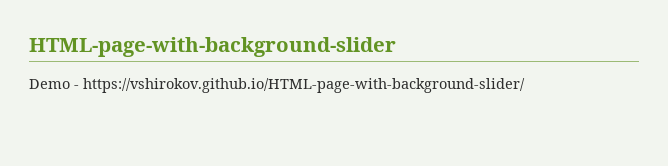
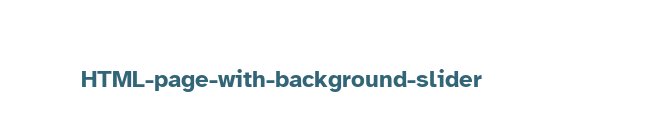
[29,78,525,93] // Demo - https://vshirokov.github.io/HTML-page-with-background-slider/ -> (482, 80) none

